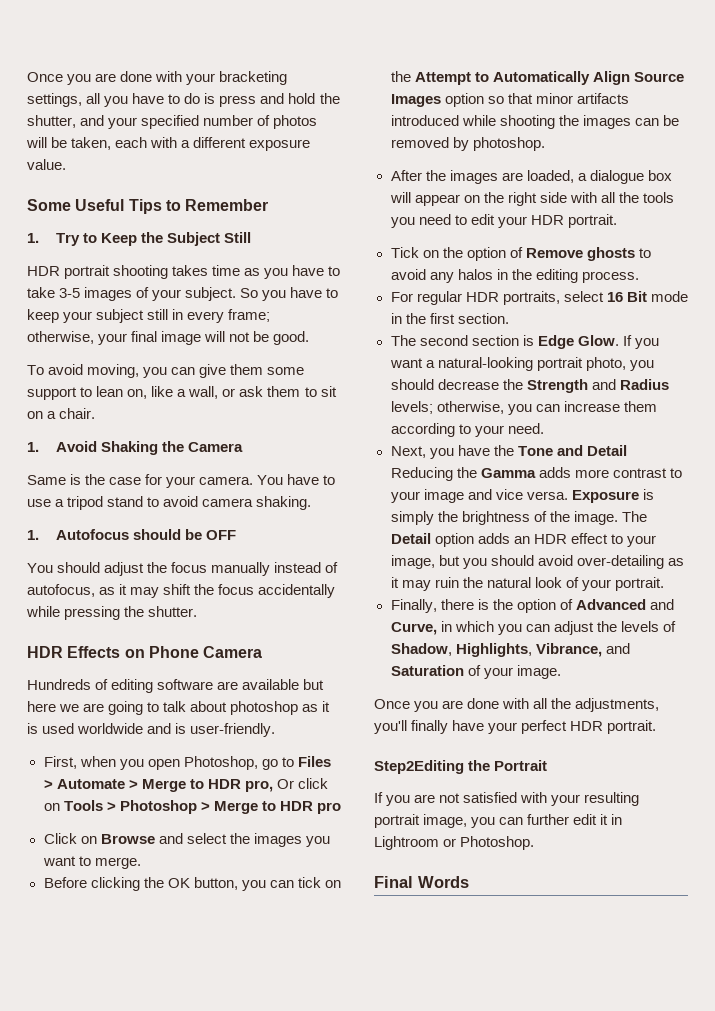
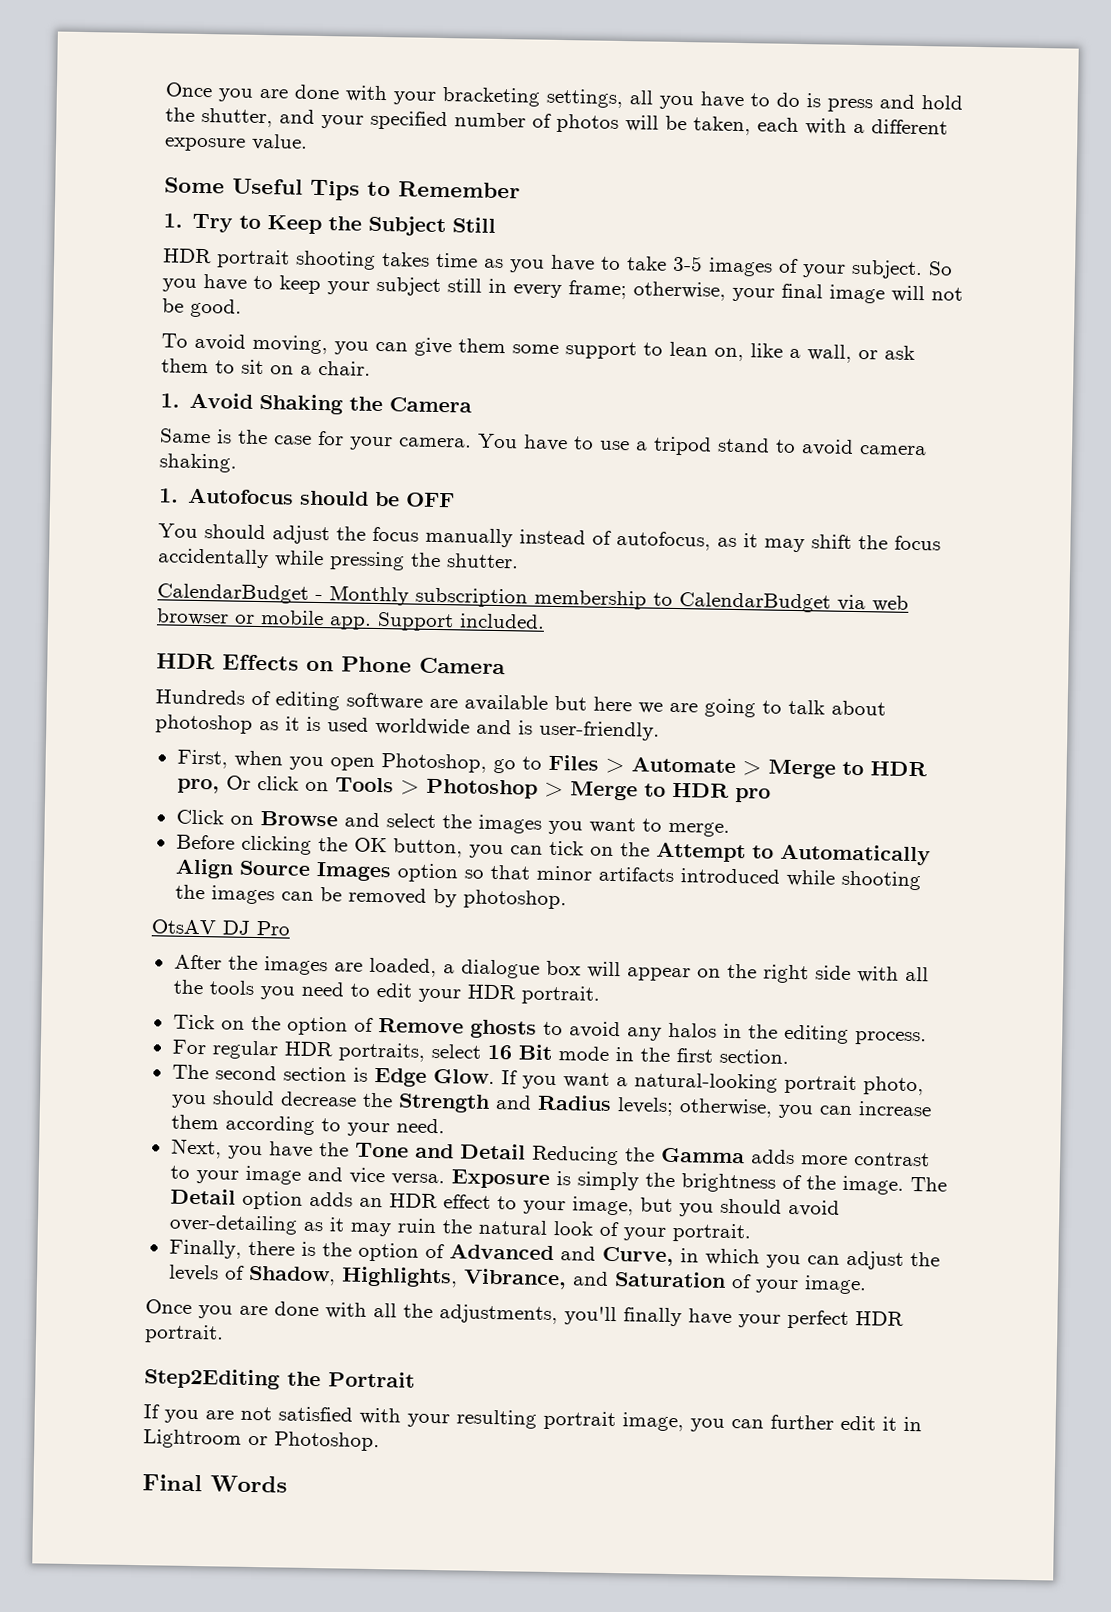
(198, 611) none -> [157,583,909,613] [156,608,545,632] // CalendarBudget - Monthly subscription membership to CalendarBudget via web browser or mobile app. Support included.
(545, 144) none -> [151,919,291,936] // OtsAV DJ Pro

